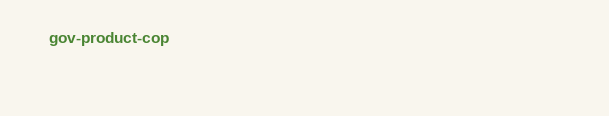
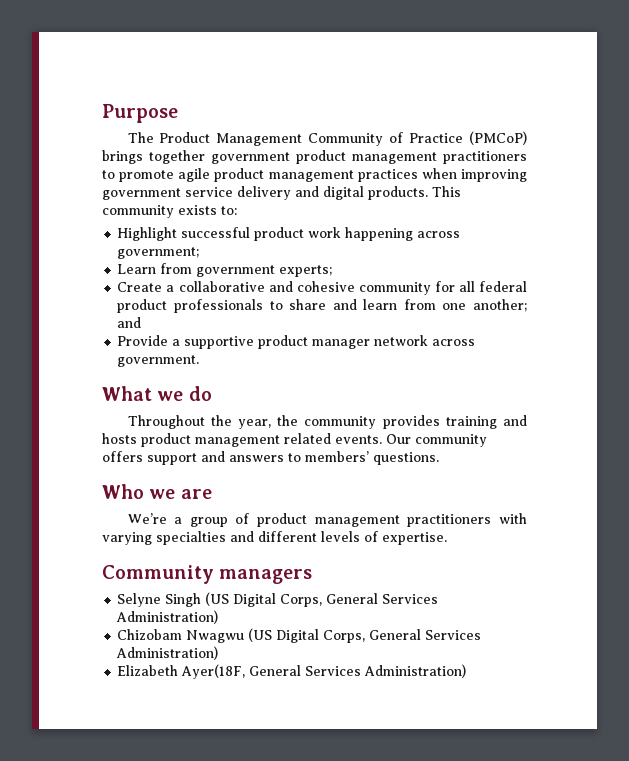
[49,32,169,46] gov-product-cop -> [102,104,178,123] [127,131,527,146] [102,150,527,164] [102,168,527,182] [102,186,461,200] [102,205,237,218] [117,227,461,241] [117,247,200,259] [117,263,333,277] [117,281,527,295] [117,299,527,313] [117,317,142,328] [117,335,476,349] [117,355,200,367] [102,386,212,401] [127,415,527,429] [102,433,487,447] [102,451,439,465] [102,484,212,499] [127,513,527,527] [102,531,447,545] [102,565,313,584] [117,592,439,607] [116,610,219,624] [117,628,482,643] [116,646,219,660] [117,664,467,679] Purpose // The Product Management Community of Practice (PMCoP) brings together government product management practitioners to promote agile product management practices when improving government service delivery and digital products. This community exists to: // Highlight successful product work happening across government; // Learn from government experts; // Create a collaborative and cohesive community for all federal product professionals to share and learn from one another; and // Provide a supportive product manager network across government. // What we do // Throughout the year, the community provides training and hosts product management related events. Our community offers support and answers to members’ questions. // Who we are // We’re a group of product management practitioners with varying specialties and different levels of expertise. // Community managers // Selyne Singh (US Digital Corps, General Services Administration) // Chizobam Nwagwu (US Digital Corps, General Services Administration) // Elizabeth Ayer(18F, General Services Administration)

